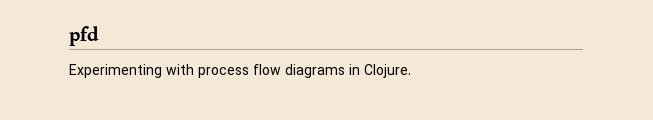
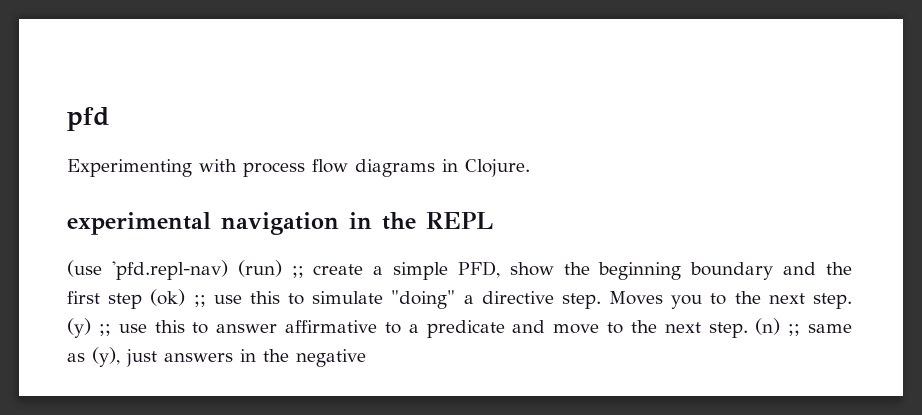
(411, 71) none -> [67,212,494,235] [67,260,852,280] [67,289,852,309] [67,318,853,338] [67,347,366,367] // experimental navigation in the REPL // (use 'pfd.repl-nav) (run) ;; create a simple PFD, show the beginning boundary and the first step (ok) ;; use this to simulate "doing" a directive step. Moves you to the next step. (y) ;; use this to answer affirmative to a predicate and move to the next step. (n) ;; same as (y), just answers in the negative

